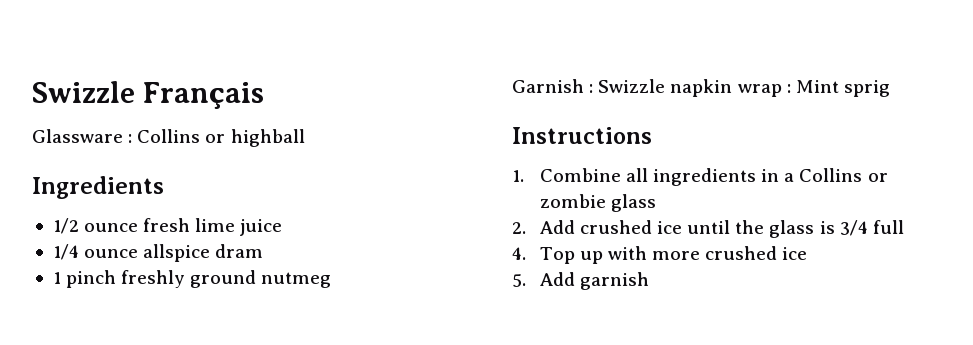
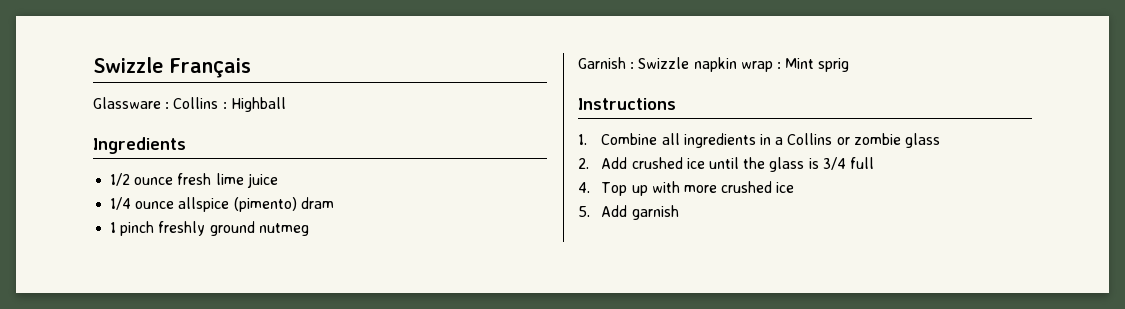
[205,129,305,147] or highball -> [222,97,286,112] : Highball
(211, 253) none -> [233,197,297,212] (pimento)

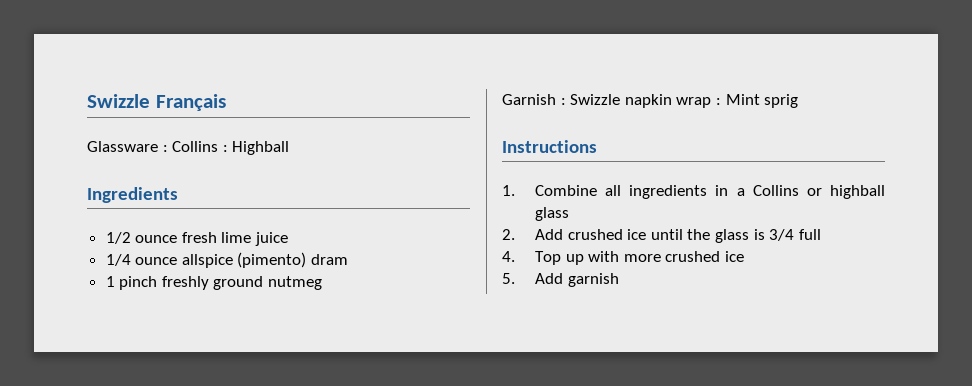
[853,133,901,145] zombie -> [830,185,885,199] highball

